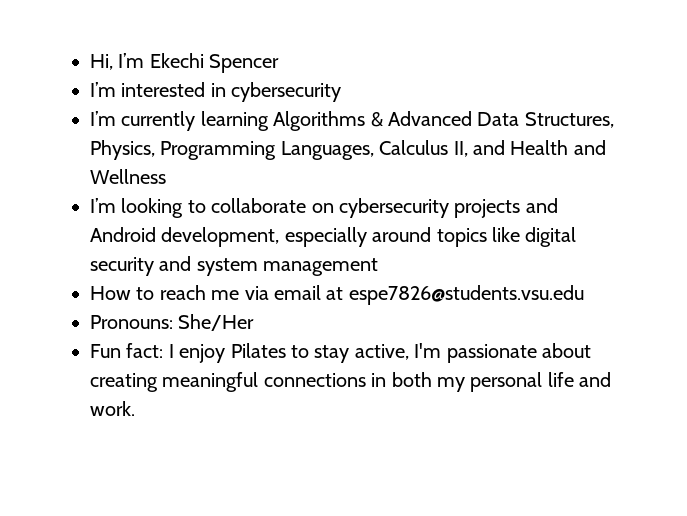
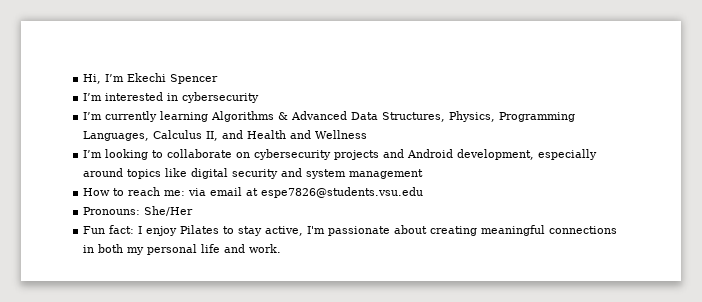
[211,290,240,300] me -> [164,190,186,196] me:

